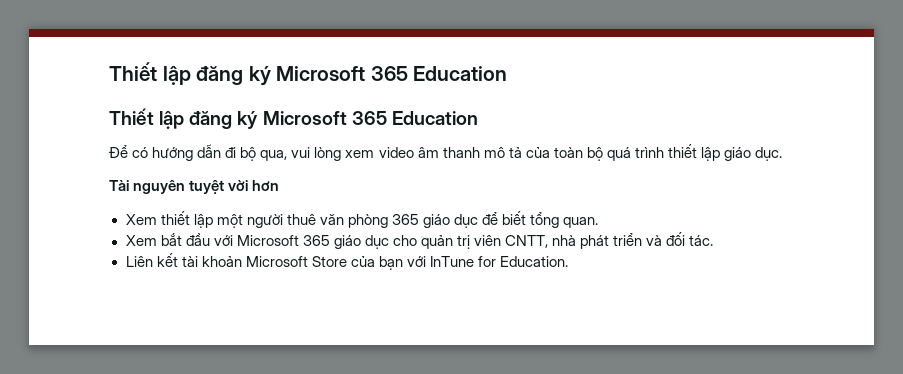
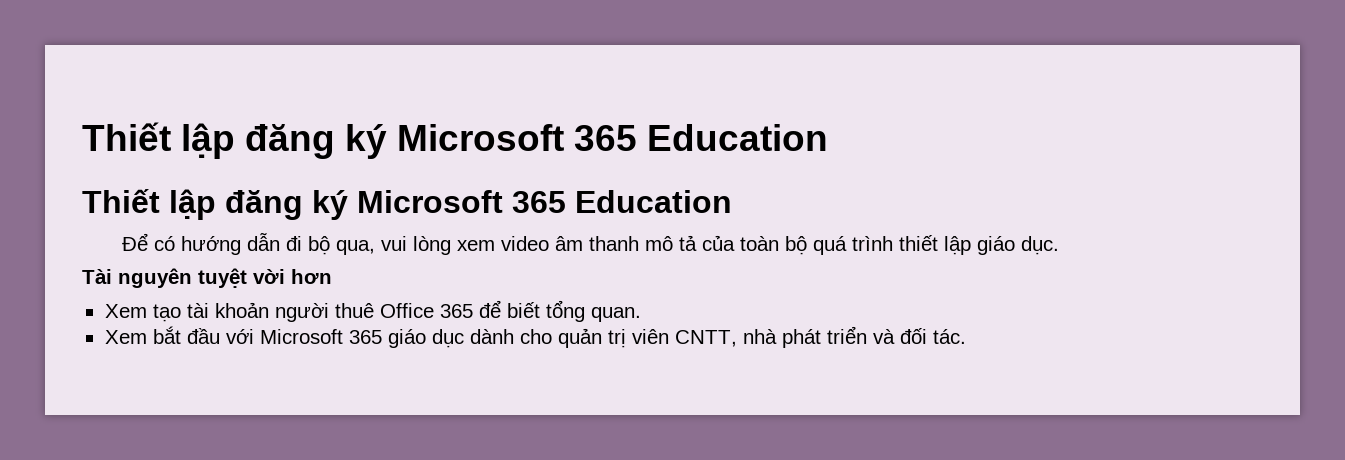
[160,211,479,228] thiết lập một người thuê văn phòng 365 giáo dục -> [152,302,473,322] tạo tài khoản người thuê Office 365
(389, 242) none -> [469,329,514,344] dành
[125,253,569,270] // Liên kết tài khoản Microsoft Store của bạn với InTune for Education. -> (966, 336) none

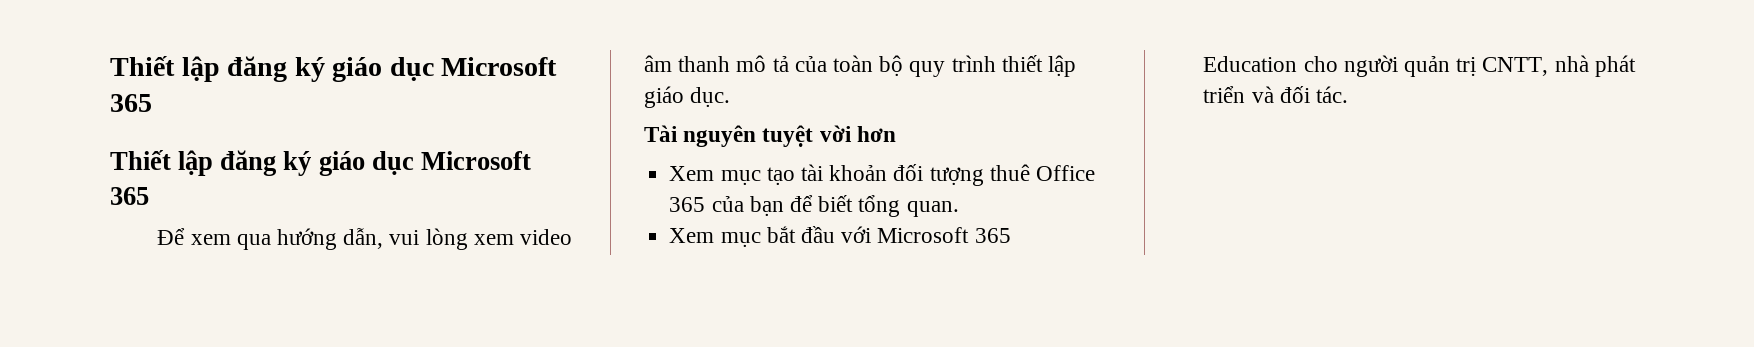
[82,122,828,159] [82,189,732,220] Thiết lập đăng ký Microsoft 365 Education // Thiết lập đăng ký Microsoft 365 Education -> [110,56,558,82] [110,94,152,112] [110,150,531,176] [110,187,149,205] Thiết lập đăng ký giáo dục Microsoft 365 // Thiết lập đăng ký giáo dục Microsoft 365
[153,233,375,255] có hướng dẫn đi bộ qua, -> [190,228,384,250] xem qua hướng dẫn,
[812,236,847,255] quá -> [909,61,946,77] quy
(147, 311) none -> [720,170,761,185] mục
[274,303,329,322] người -> [893,164,984,186] đối tượng
(473, 311) none -> [711,196,784,216] của bạn
(147, 337) none -> [720,232,761,247] mục
[387,329,552,348] giáo dục dành cho -> [1203,55,1398,77] Education cho người
[631,329,669,344] viên -> (1477, 66) none

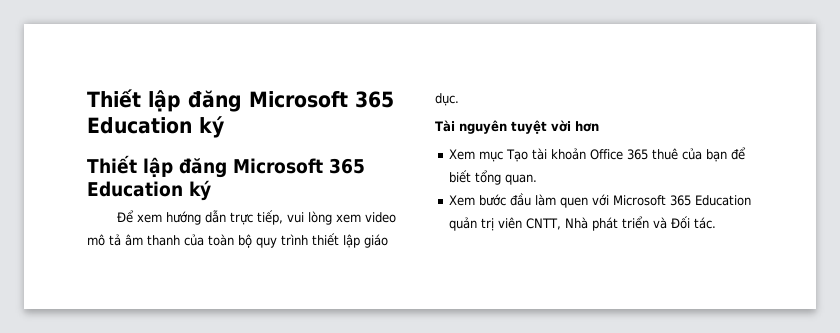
[110,56,558,82] [110,94,152,112] [110,150,531,176] [110,187,149,205] Thiết lập đăng ký giáo dục Microsoft 365 // Thiết lập đăng ký giáo dục Microsoft 365 -> [87,89,394,112] [87,116,224,138] [87,155,365,178] [87,180,211,201] Thiết lập đăng Microsoft 365 Education ký // Thiết lập đăng Microsoft 365 Education ký
[236,228,572,250] [644,55,789,72] qua hướng dẫn, vui lòng xem video âm thanh mô tả -> [166,210,397,225] [87,234,180,246] hướng dẫn trực tiếp, vui lòng xem video mô tả âm thanh
[766,167,795,185] tạo -> [506,149,529,162] Tạo
[893,164,1030,186] đối tượng thuê -> (587, 154) none
(706, 204) none -> [652,148,679,160] thuê
[720,226,1011,247] [1203,55,1589,77] mục bắt đầu với Microsoft 365 Education cho người quản trị CNTT, nhà -> [479,193,752,208] [449,217,589,231] bước đầu làm quen với Microsoft 365 Education quản trị viên CNTT, Nhà
[1279,86,1310,103] đối -> [671,216,691,229] Đối

